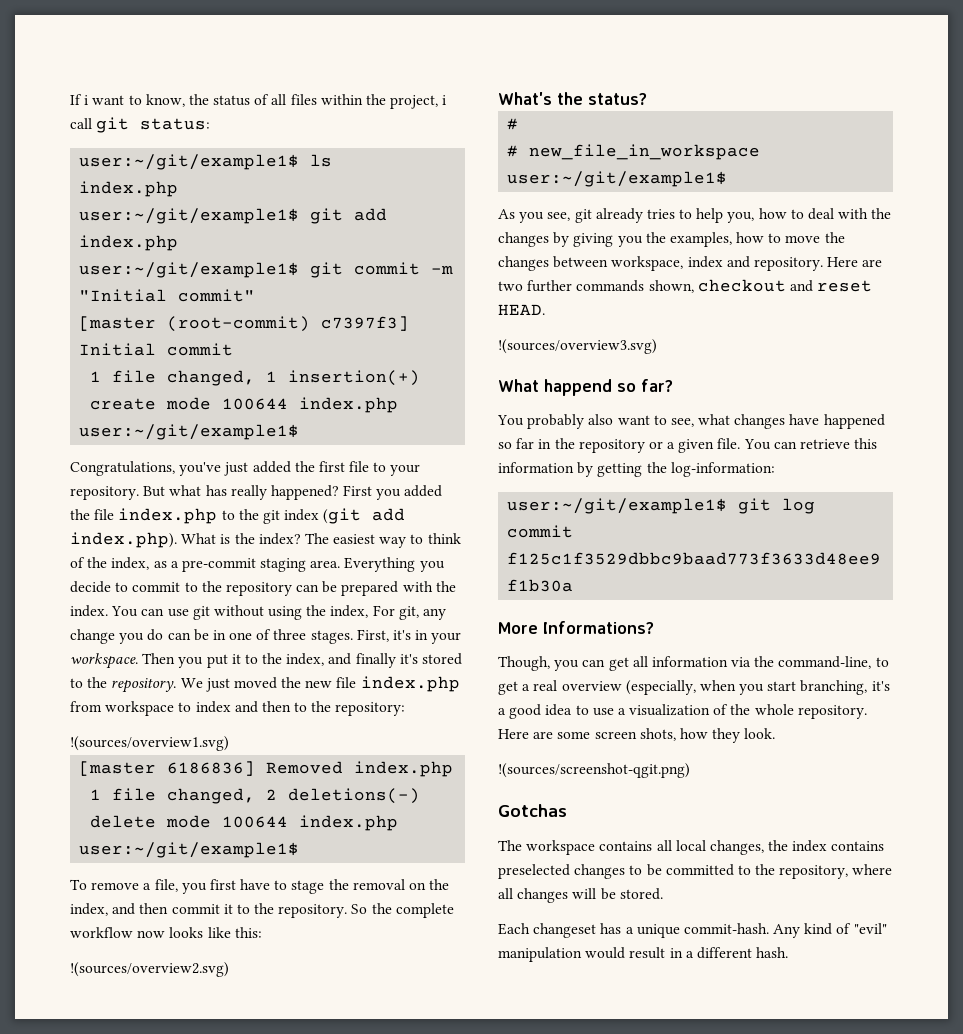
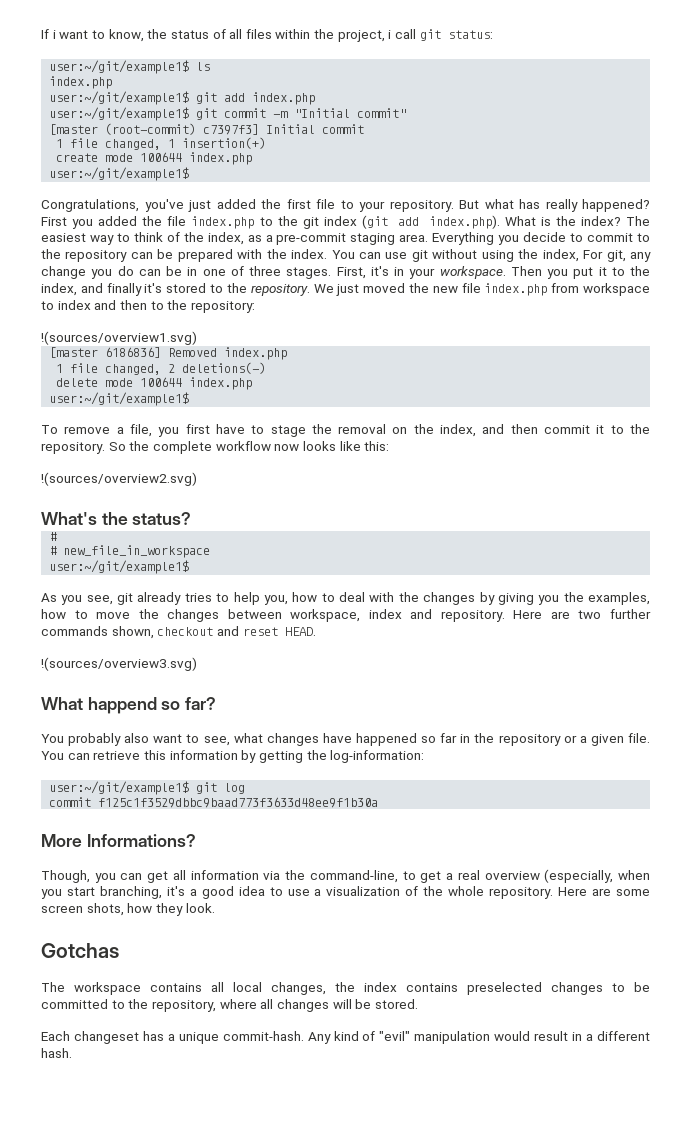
[498,763,690,778] // !(sources/screenshot-qgit.png) -> (215, 908) none

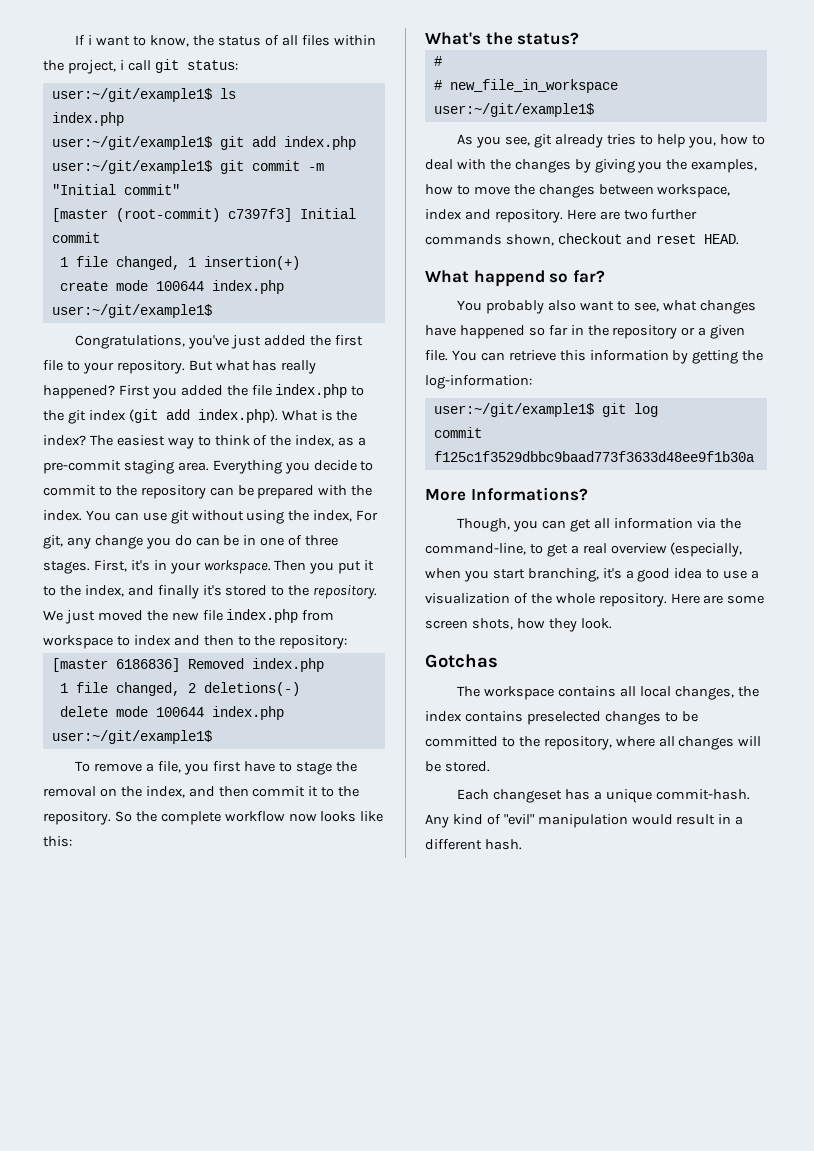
[41,331,197,345] // !(sources/overview1.svg) -> (348, 642) none
[41,472,197,486] // !(sources/overview2.svg) -> (72, 841) none
[41,657,197,671] // !(sources/overview3.svg) -> (739, 239) none

